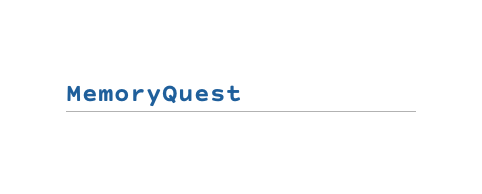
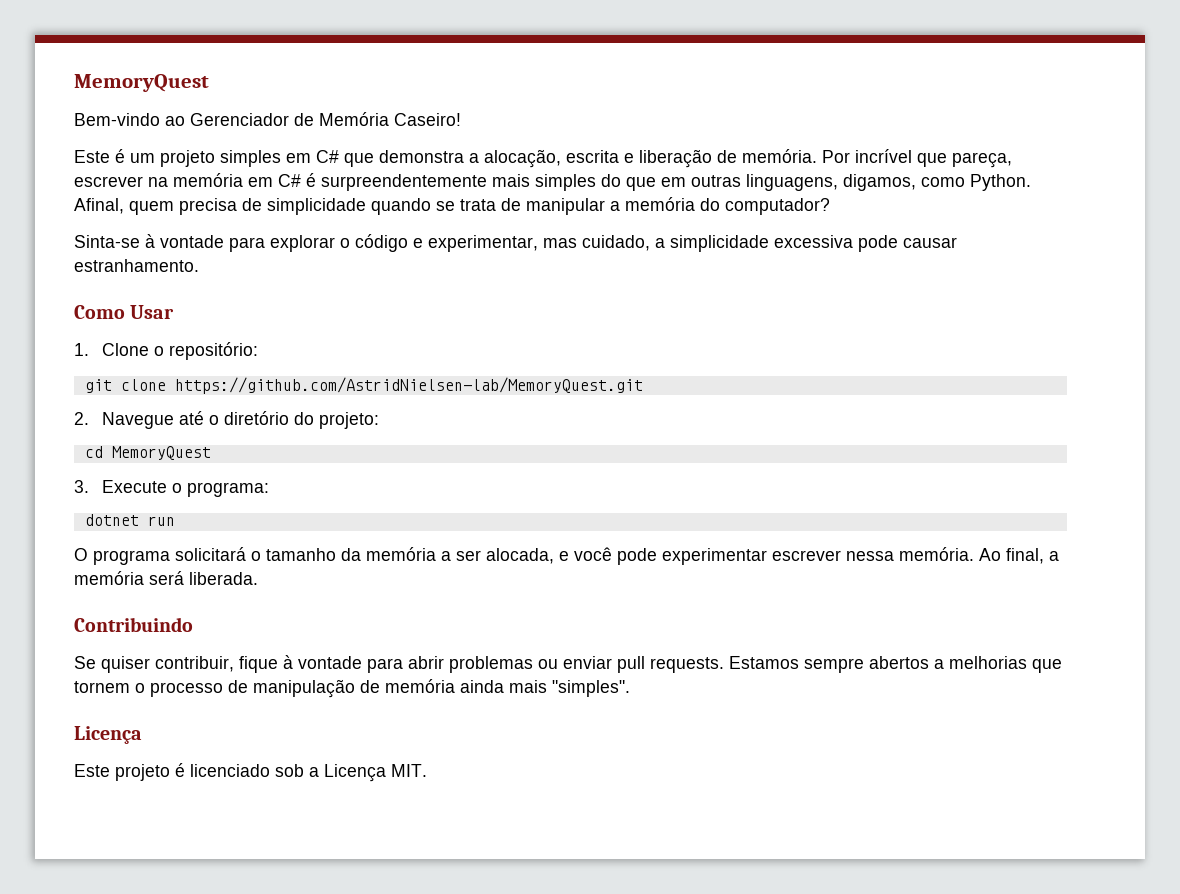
[66,85,242,107] MemoryQuest -> [74,74,209,92] [74,112,461,126] [74,149,1012,168] [74,173,1031,191] [74,197,830,215] [74,234,957,252] [74,259,199,272] [74,305,175,319] [74,342,259,360] [84,377,643,394] [74,411,380,429] [84,446,211,460] [74,480,270,497] [84,514,175,526] [74,547,1059,565] [74,571,258,585] [74,617,193,632] [74,655,1062,673] [74,679,630,698] [74,726,142,744] [74,763,427,782] MemoryQuest // Bem-vindo ao Gerenciador de Memória Caseiro! // Este é um projeto simples em C# que demonstra a alocação, escrita e liberação de memória. Por incrível que pareça, escrever na memória em C# é surpreendentemente mais simples do que em outras linguagens, digamos, como Python. Afinal, quem precisa de simplicidade quando se trata de manipular a memória do computador? // Sinta-se à vontade para explorar o código e experimentar, mas cuidado, a simplicidade excessiva pode causar estranhamento. // Como Usar // 1. Clone o repositório: // git clone https://github.com/AstridNielsen-lab/MemoryQuest.git // 2. Navegue até o diretório do projeto: // cd MemoryQuest // 3. Execute o programa: // dotnet run // O programa solicitará o tamanho da memória a ser alocada, e você pode experimentar escrever nessa memória. Ao final, a memória será liberada. // Contribuindo // Se quiser contribuir, fique à vontade para abrir problemas ou enviar pull requests. Estamos sempre abertos a melhorias que tornem o processo de manipulação de memória ainda mais "simples". // Licença // Este projeto é licenciado sob a Licença MIT.

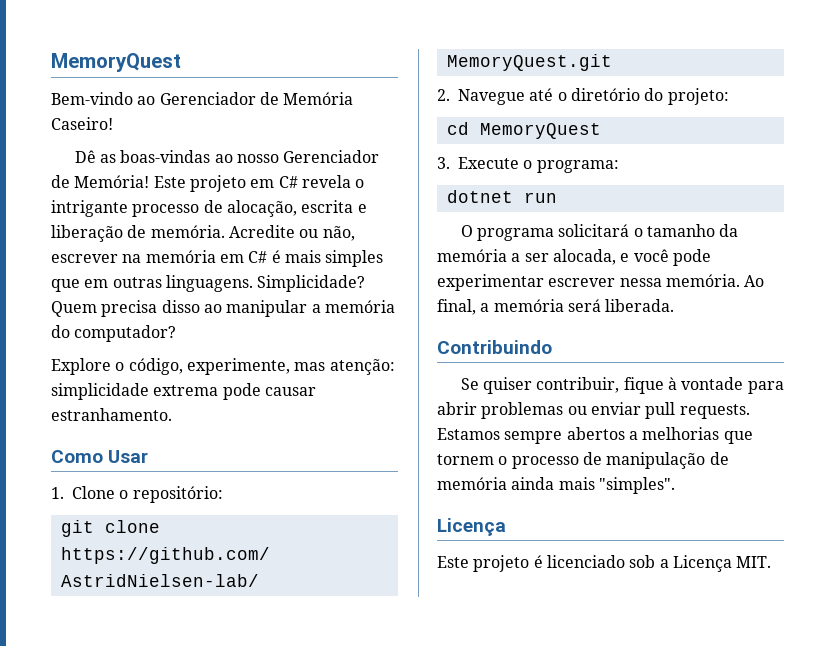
[74,149,479,167] Este é um projeto simples em C# que demonstra a -> [74,150,380,163] [51,175,365,192] [51,200,223,217] Dê as boas-vindas ao nosso Gerenciador de Memória! Este projeto em C# revela o intrigante processo de
[822,149,1012,168] Por incrível que pareça, -> [228,225,355,241] Acredite ou não,
[321,174,487,191] surpreendentemente -> (281, 256) none
[601,174,621,187] do -> (384, 258) none
[746,174,1031,191] [74,198,521,215] linguagens, digamos, como Python. Afinal, quem precisa de simplicidade quando se trata de -> [165,275,366,292] [51,300,222,317] linguagens. Simplicidade? Quem precisa disso ao
[74,234,853,252] Sinta-se à vontade para explorar o código e experimentar, mas cuidado, a simplicidade excessiva -> [51,358,395,375] [51,383,219,400] Explore o código, experimente, mas atenção: simplicidade extrema

